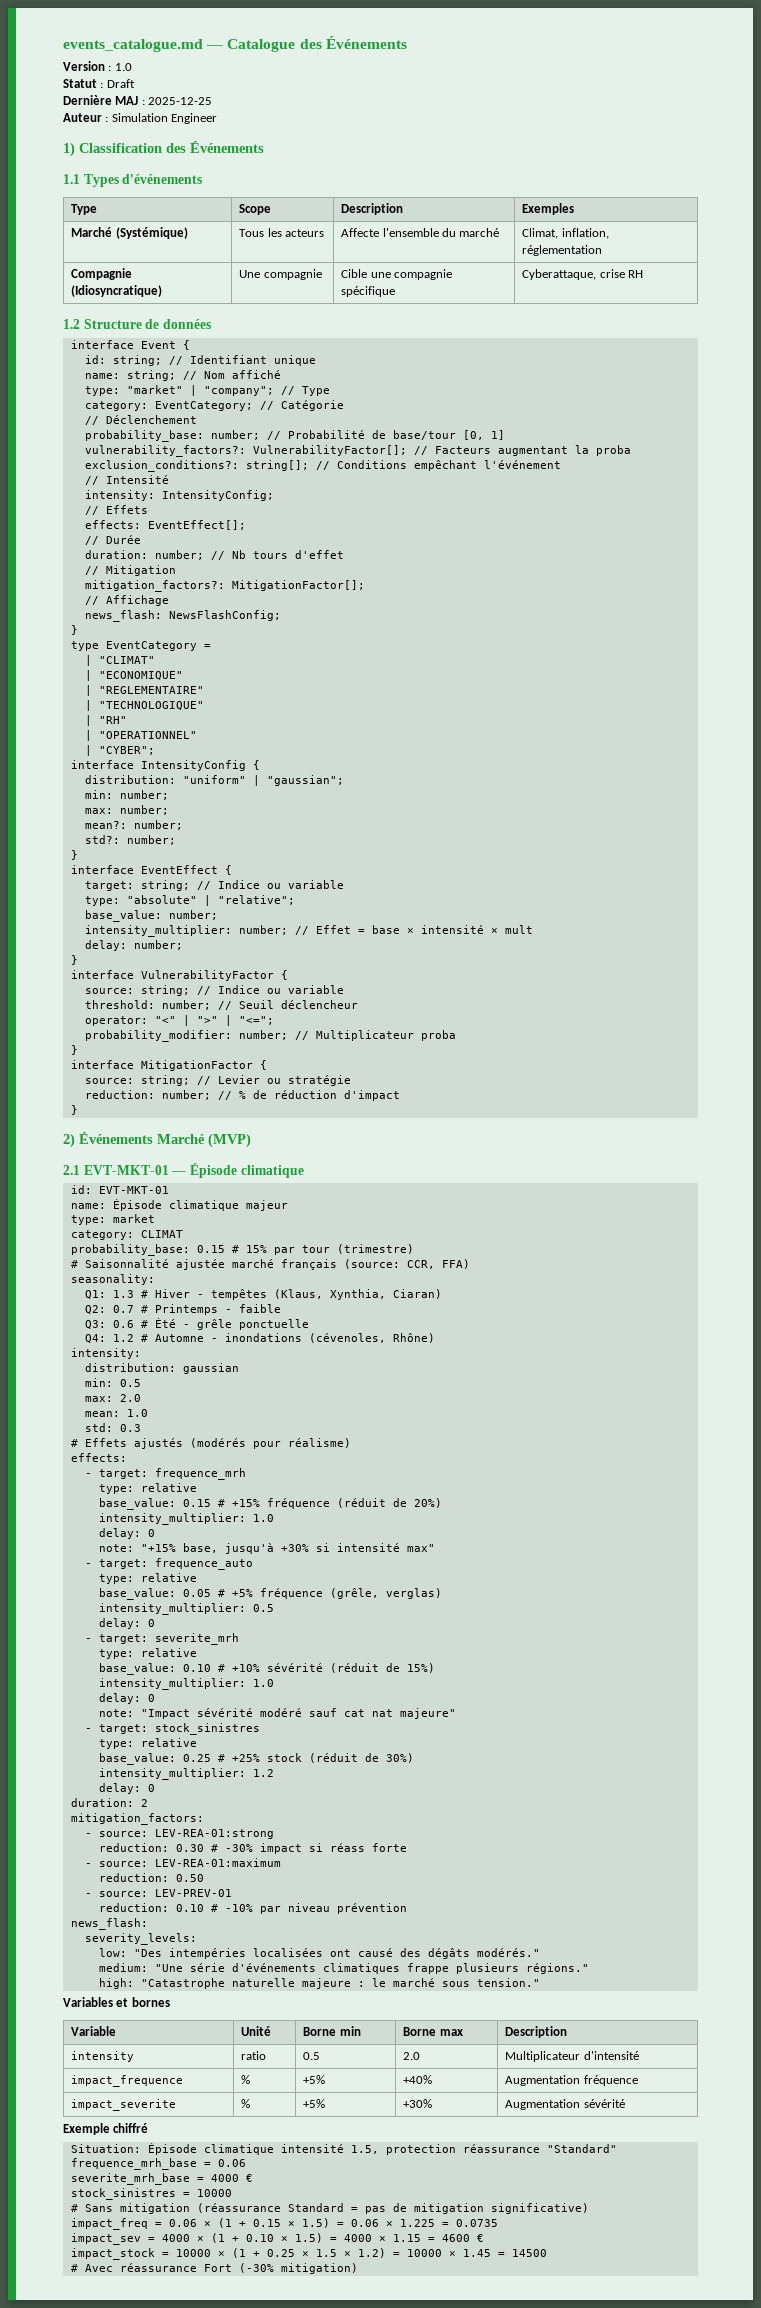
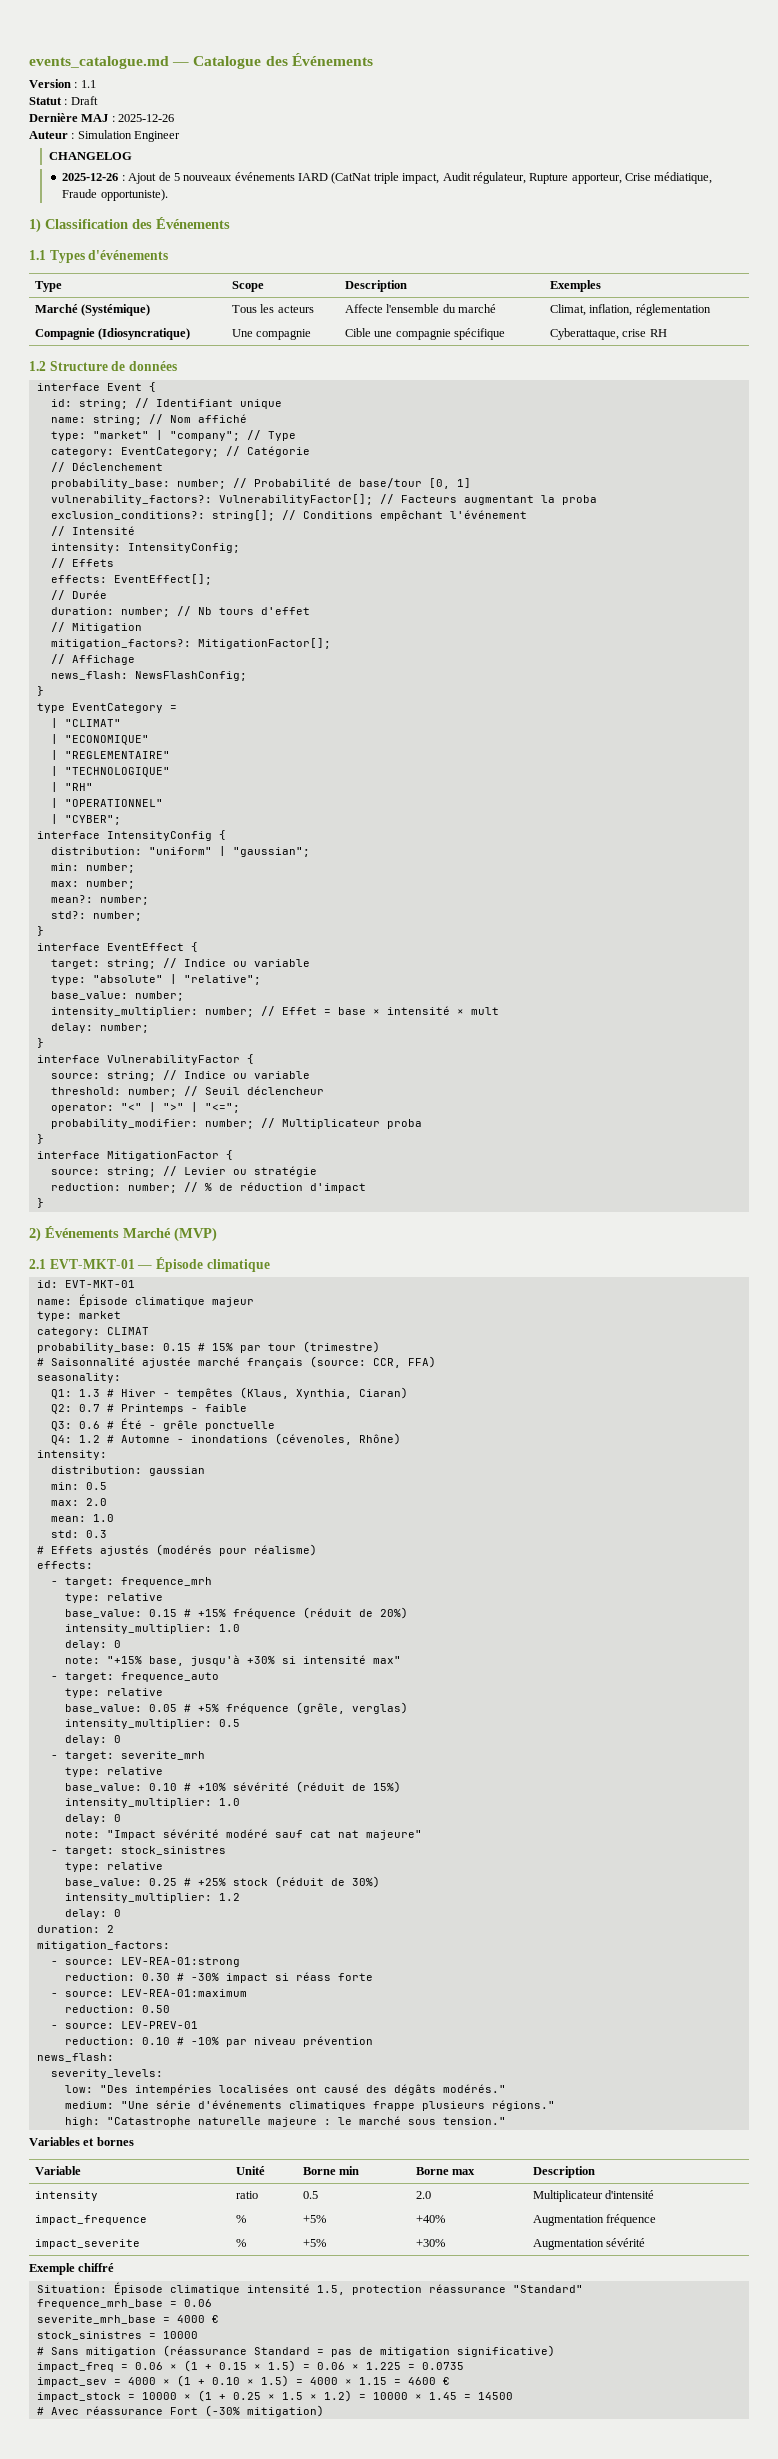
[114,63,132,71] 1.0 -> [80,80,96,88] 1.1
[148,97,213,105] 2025-12-25 -> [118,114,175,122] 2025-12-26
(218, 118) none -> [48,152,132,160] [62,172,713,184] [62,189,168,201] // CHANGELOG // 2025-12-26 : Ajout de 5 nouveaux événements IARD (CatNat triple impact, Audit régulateur, Rupture apporteur, Crise médiatique, Fraude opportuniste).

